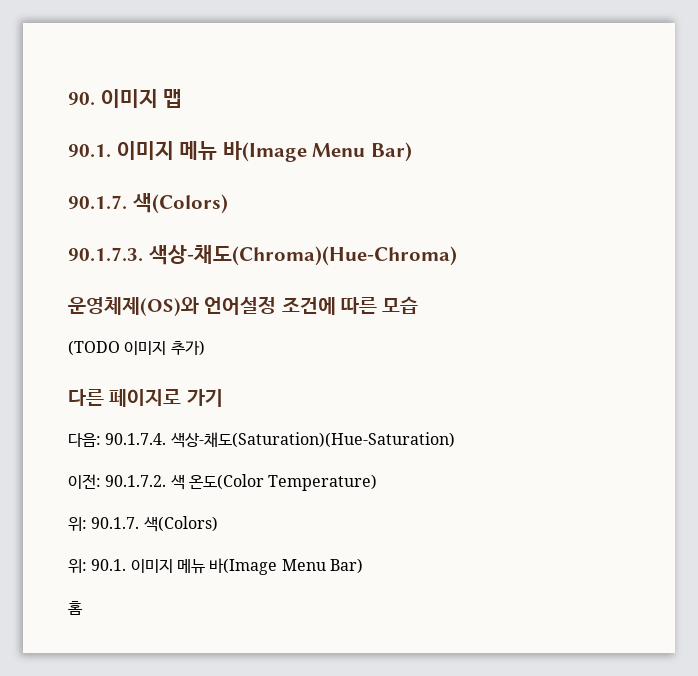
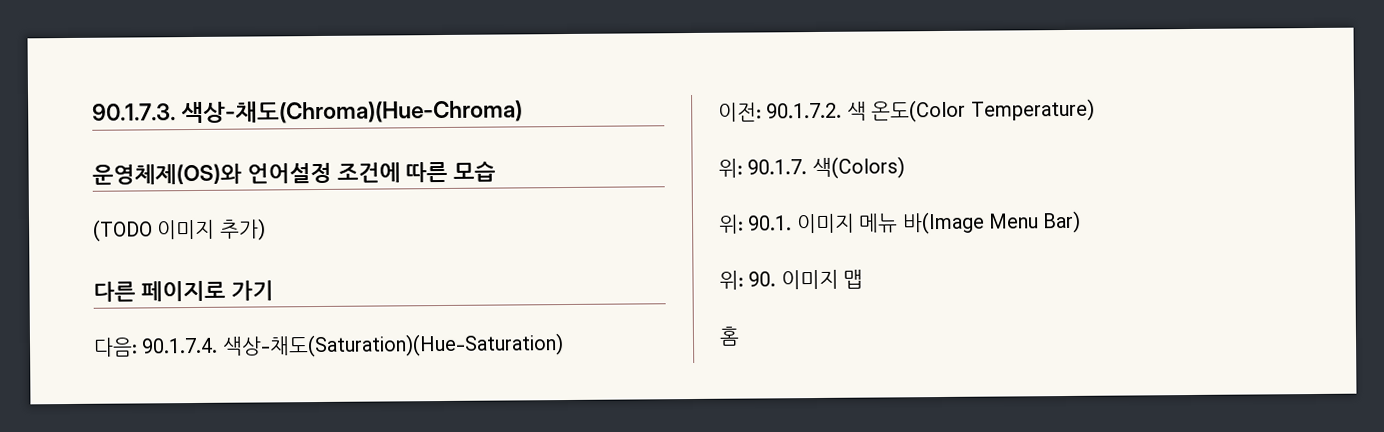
[68,89,183,108] [68,141,412,162] [68,193,228,214] 90. 이미지 맵 // 90.1. 이미지 메뉴 바(Image Menu Bar) // 90.1.7. 색(Colors) // -> (92, 112) none
(363, 566) none -> [719,269,864,290] // 위: 90. 이미지 맵

